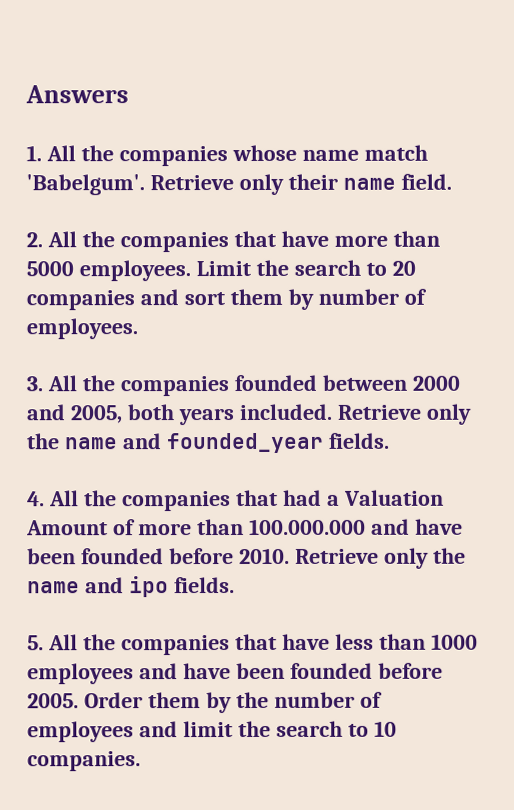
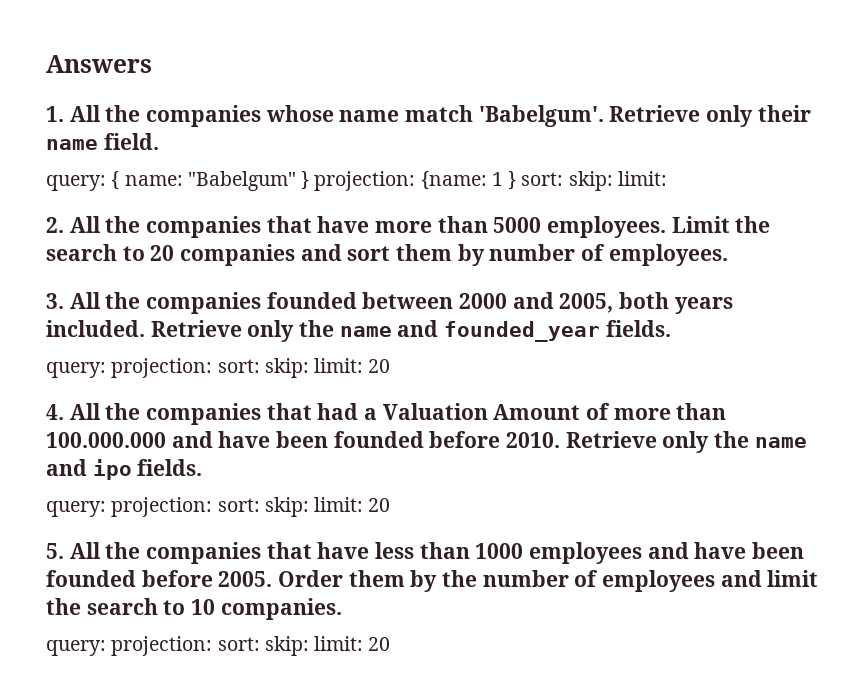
(452, 181) none -> [46,171,667,191] // query: { name: "Babelgum" } projection: {name: 1 } sort: skip: limit:
(390, 440) none -> [46,358,391,378] // query: projection: sort: skip: limit: 20
(235, 585) none -> [46,497,391,517] // query: projection: sort: skip: limit: 20
(141, 761) none -> [46,636,391,656] // query: projection: sort: skip: limit: 20

